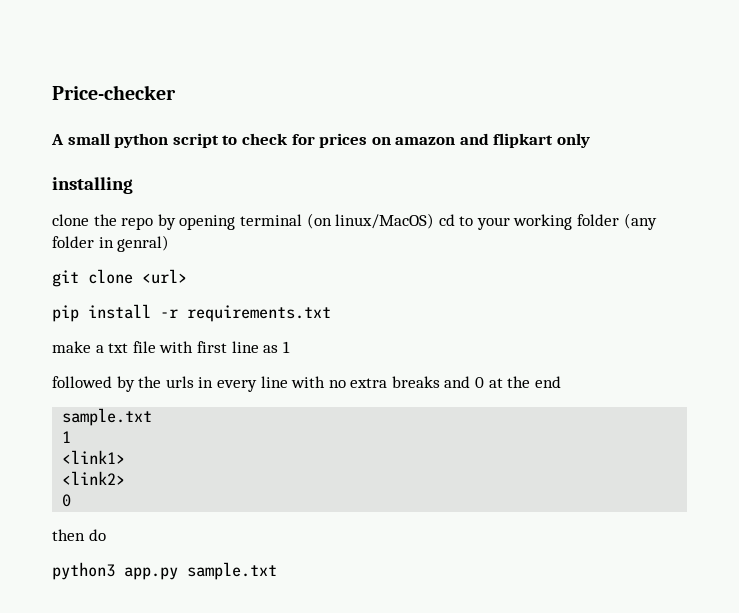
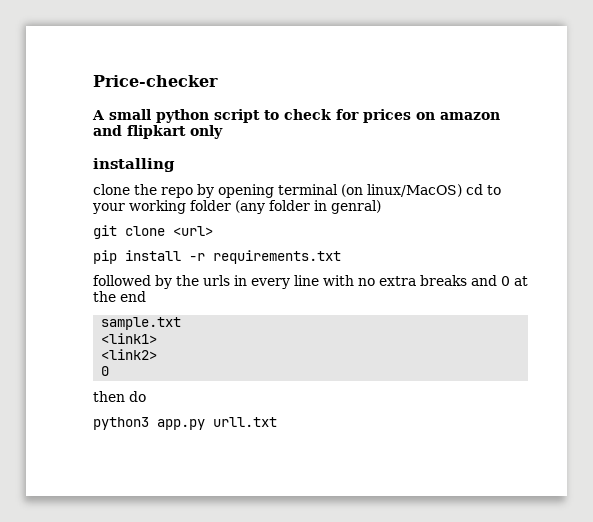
[52,341,290,353] // make a txt file with first line as 1 -> (341, 257) none
[62,431,72,443] // 1 -> (182, 323) none
[187,562,277,580] sample.txt -> [213,417,277,427] urll.txt

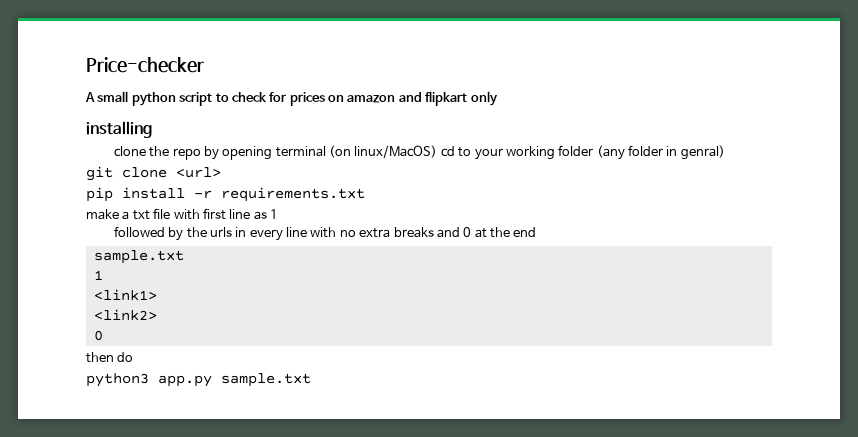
(341, 257) none -> [86,208,278,220] // make a txt file with first line as 1
(182, 323) none -> [93,270,103,280] // 1
[213,417,277,427] urll.txt -> [221,373,311,387] sample.txt

